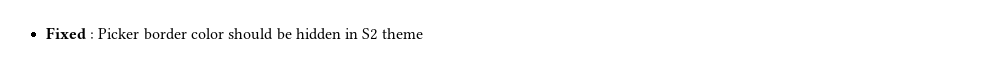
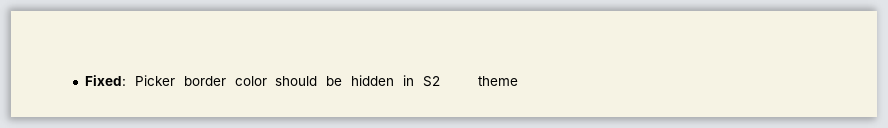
[45,27,94,39] Fixed : -> [84,75,126,86] Fixed:

